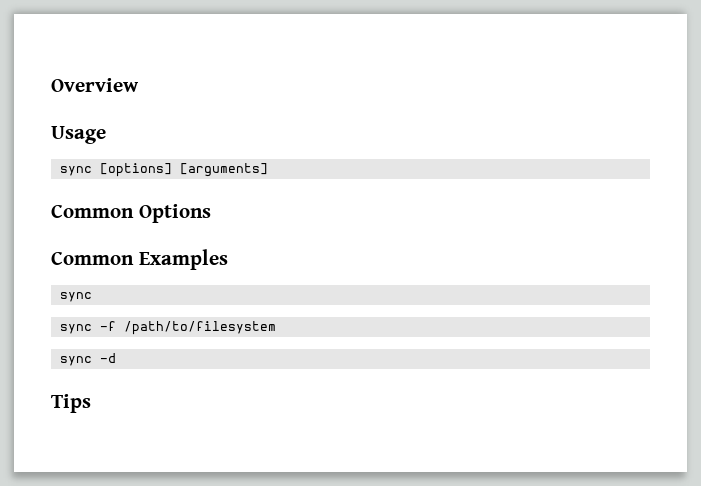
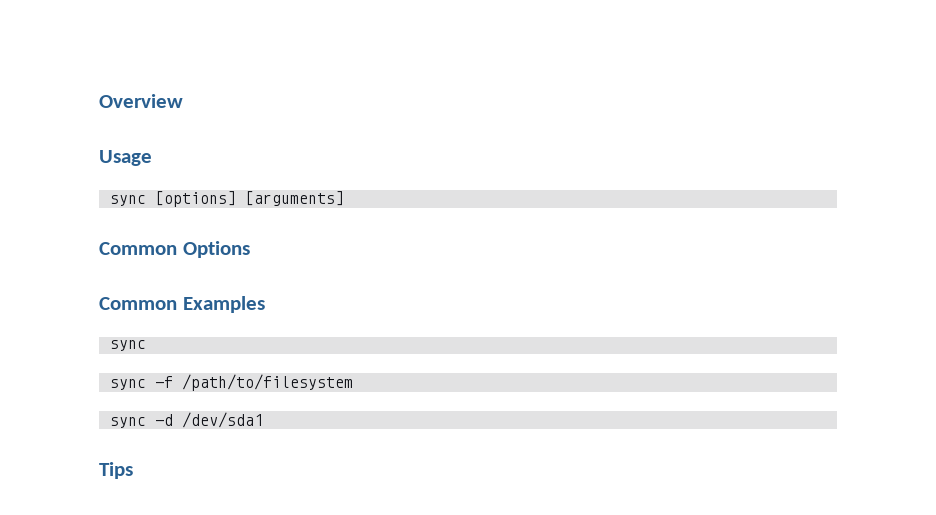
(117, 358) none -> [182,412,264,428] /dev/sda1

